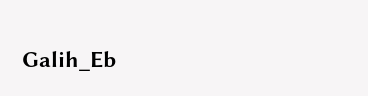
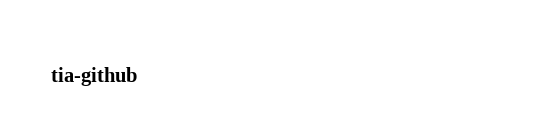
[22,51,116,71] Galih_Eb -> [51,67,137,86] tia-github

